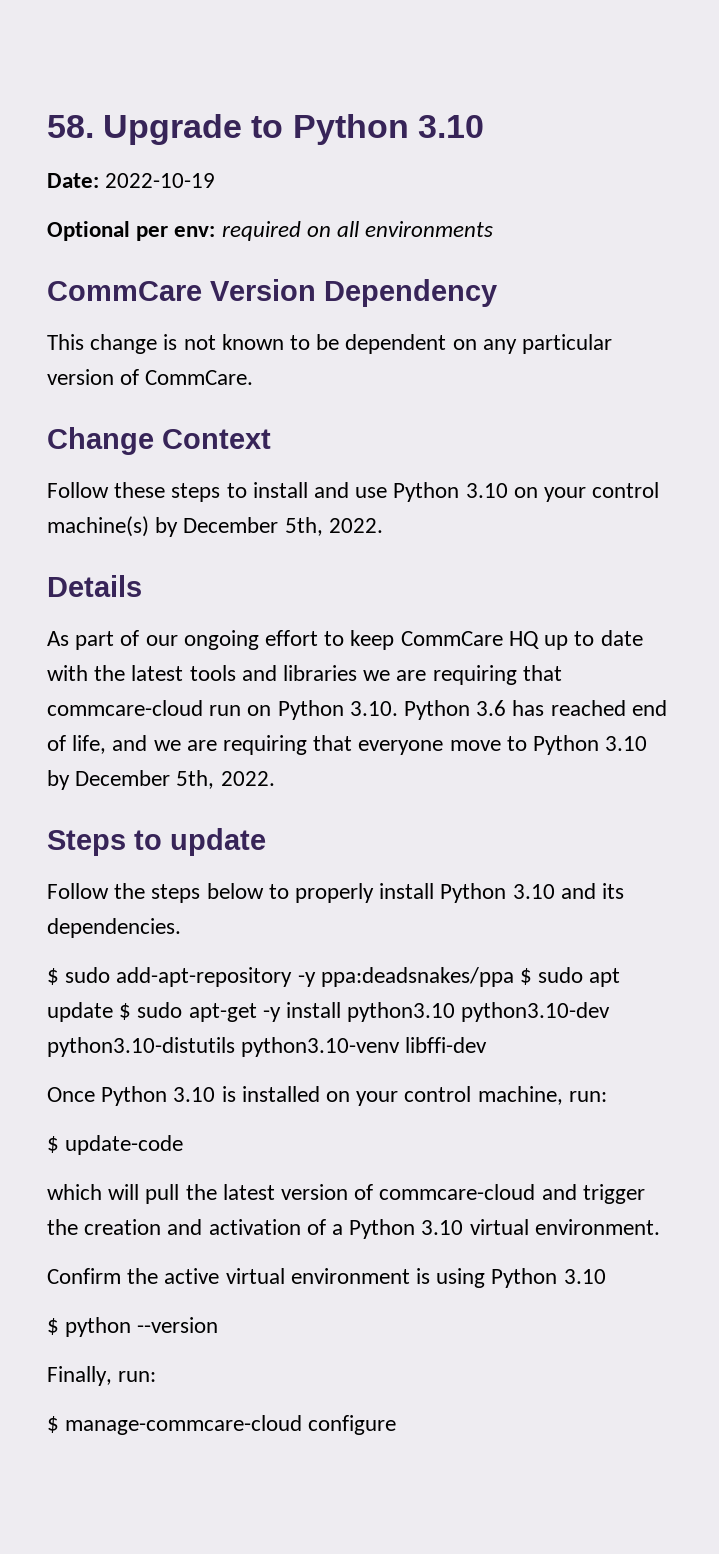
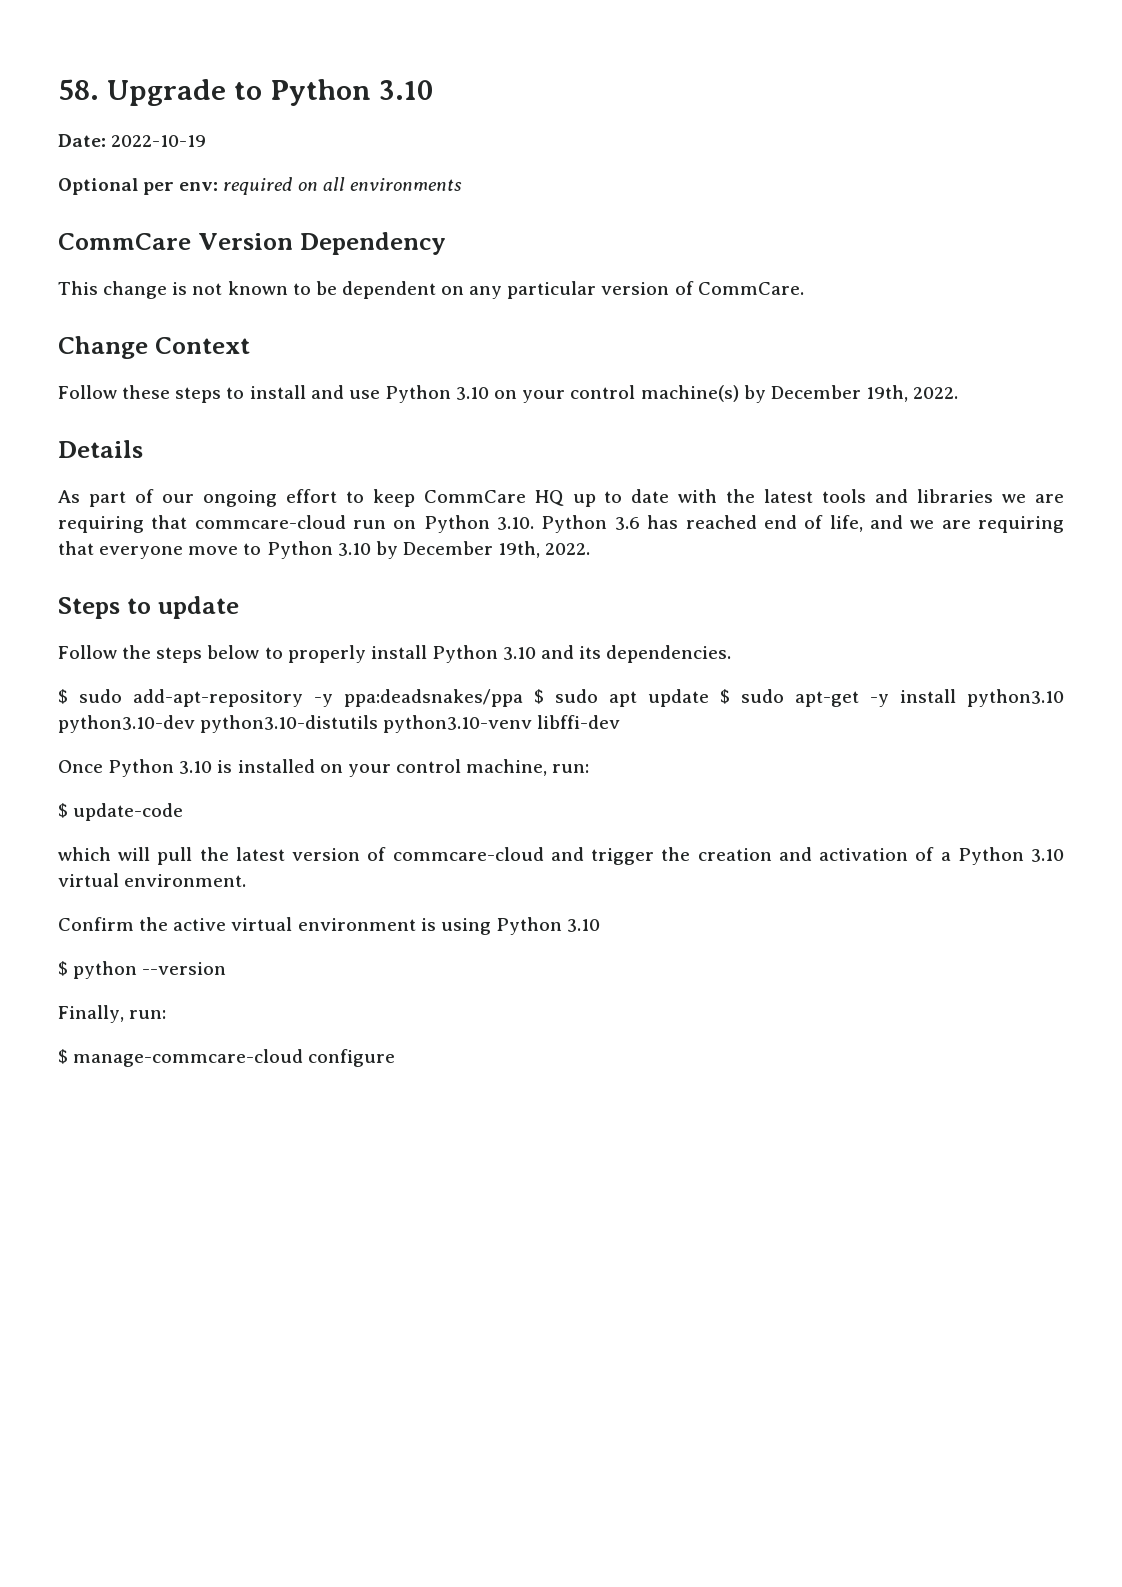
[284,517,323,536] 5th, -> [865,385,908,402] 19th,
[176,770,215,789] 5th, -> [498,541,541,558] 19th,

